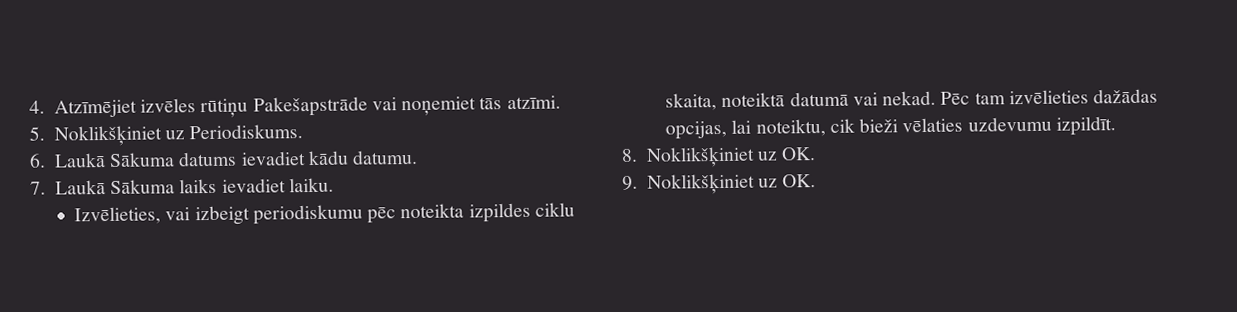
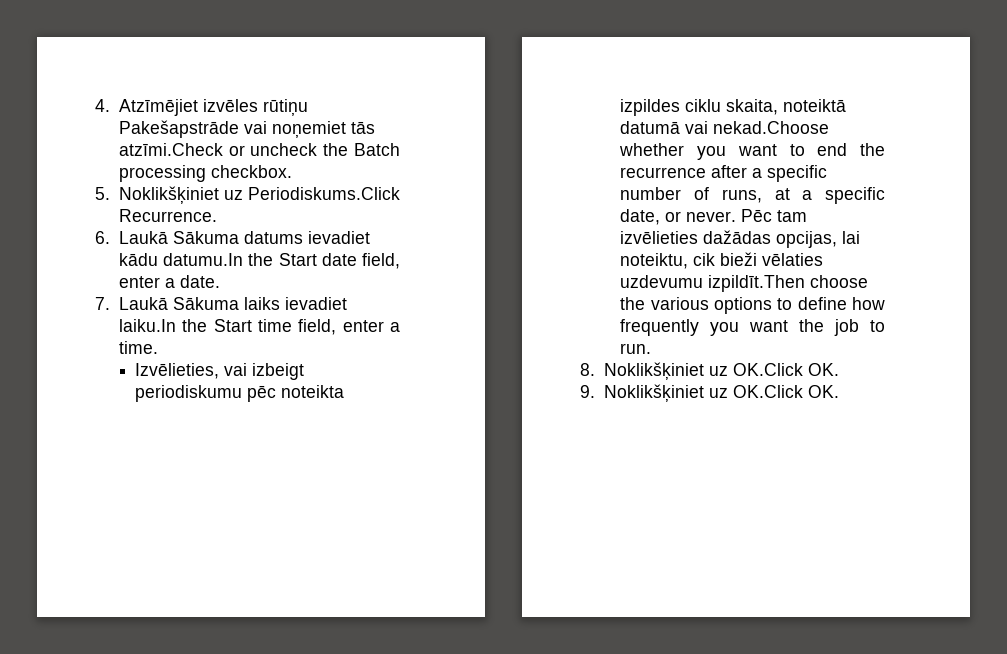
[506,95,561,110] atzīmi. -> [118,143,400,156] [118,165,292,182] atzīmi.Check or uncheck the Batch processing checkbox.
[189,124,304,140] Periodiskums. -> [248,187,400,200] [118,209,217,222] Periodiskums.Click Recurrence.
[352,149,419,165] datumu. -> [163,253,400,269] [118,275,220,288] datumu.In the Start date field, enter a date.
[288,177,334,193] laiku. -> [118,319,400,335] [118,341,158,354] laiku.In the Start time field, enter a time.
[882,90,937,106] nekad. -> [713,121,830,134] [619,143,885,160] [620,165,828,182] [620,187,885,204] [620,209,737,225] nekad.Choose whether you want to end the recurrence after a specific number of runs, at a specific date, or never.
[1056,116,1117,136] izpildīt. -> [708,275,869,292] [620,297,885,314] [620,319,885,336] [620,343,652,354] izpildīt.Then choose the various options to define how frequently you want the job to run.
(779, 156) none -> [732,363,803,376] OK.Click
(779, 183) none -> [732,385,803,398] OK.Click

